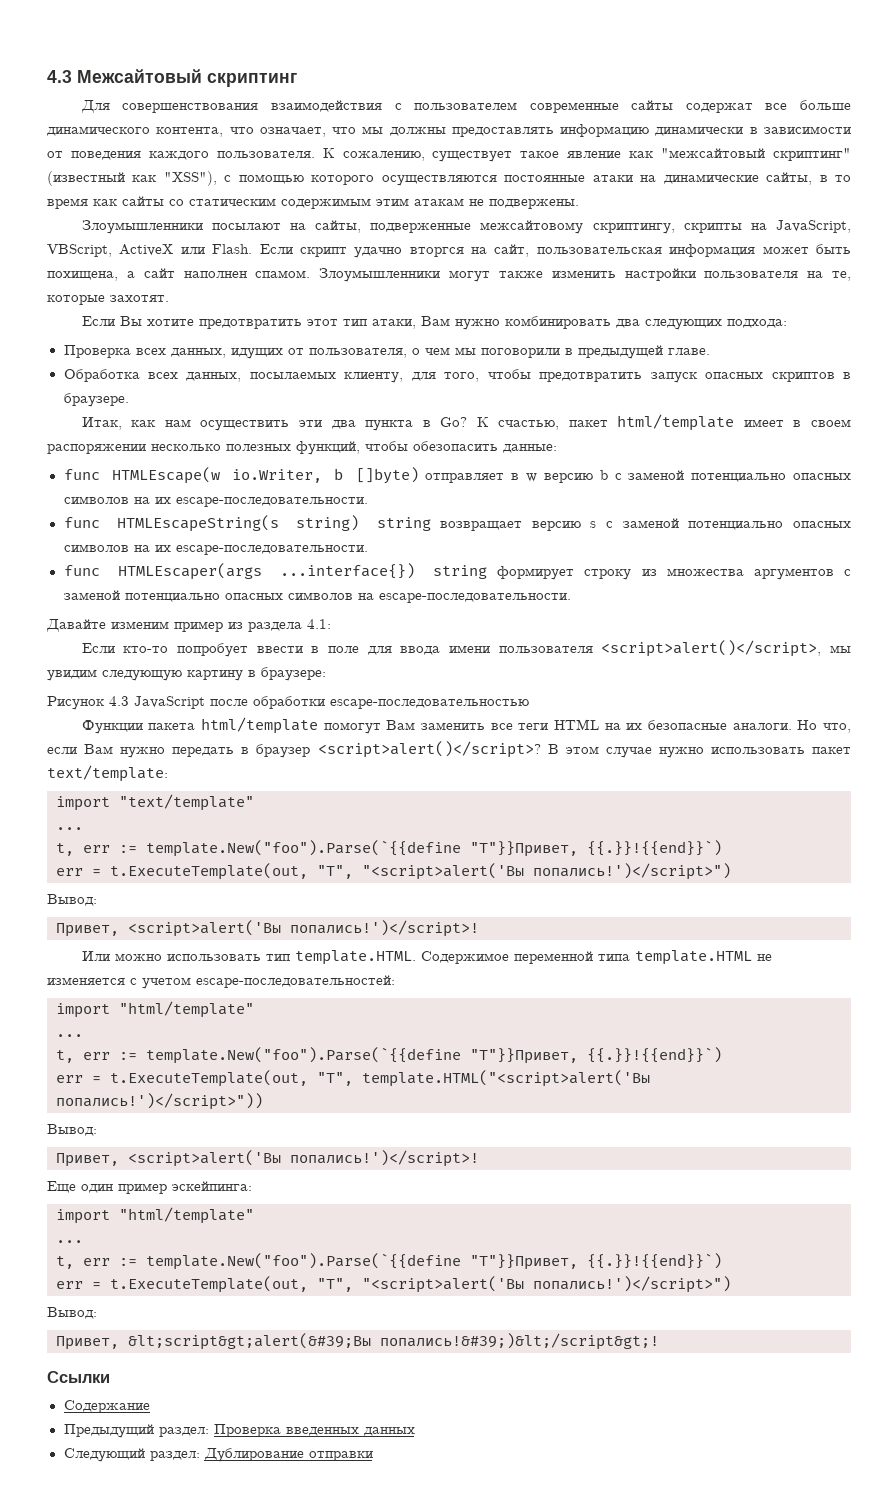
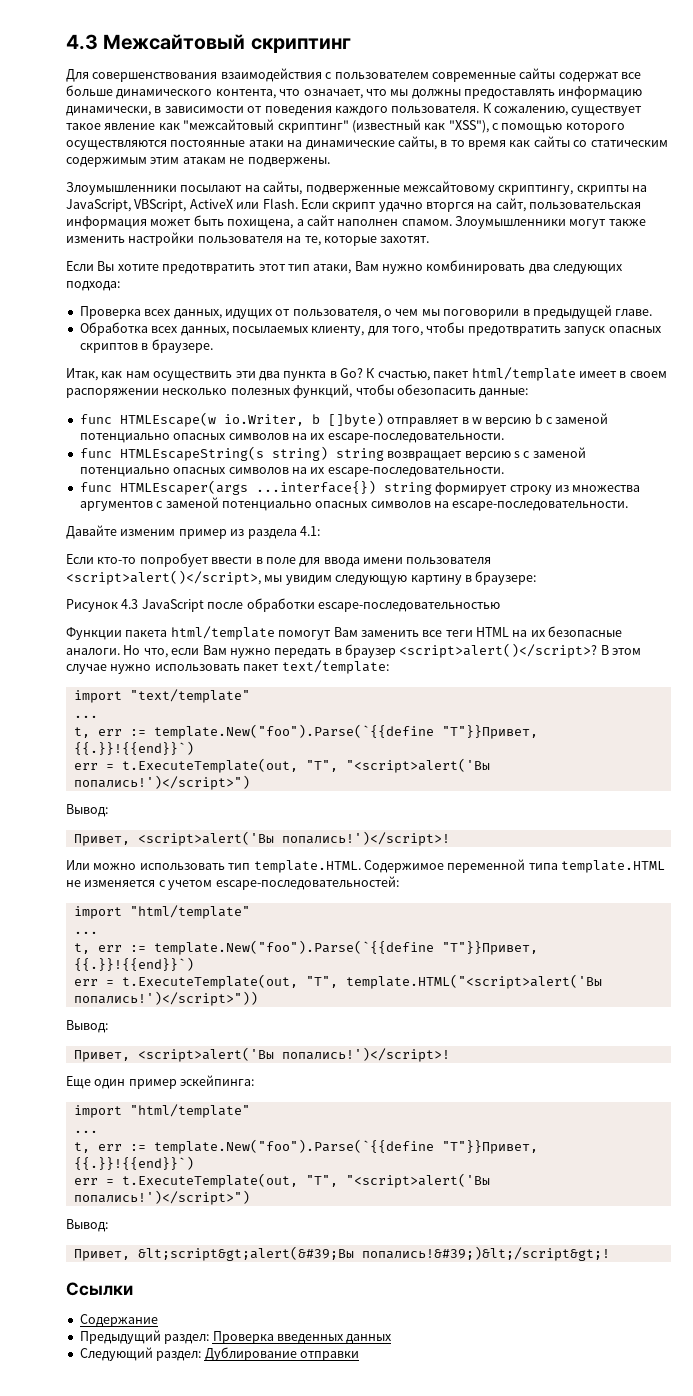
[655,126,744,136] динамически -> [66,106,151,116] динамически,

